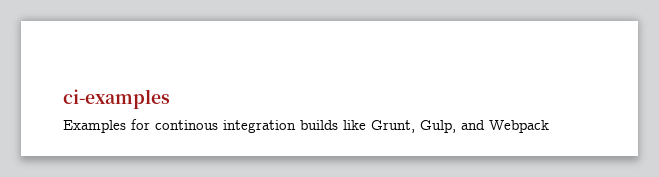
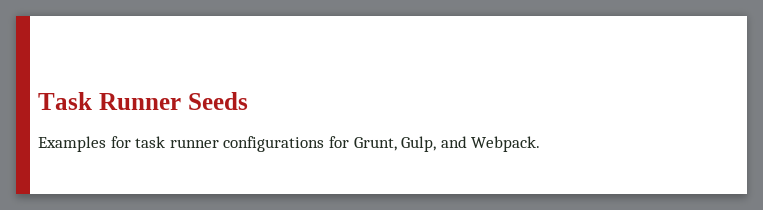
[63,89,170,109] ci-examples -> [38,92,248,110] Task Runner Seeds
[155,120,366,133] continous integration builds like -> [135,136,349,152] task runner configurations for
[489,120,549,133] Webpack -> [471,136,541,152] Webpack.

